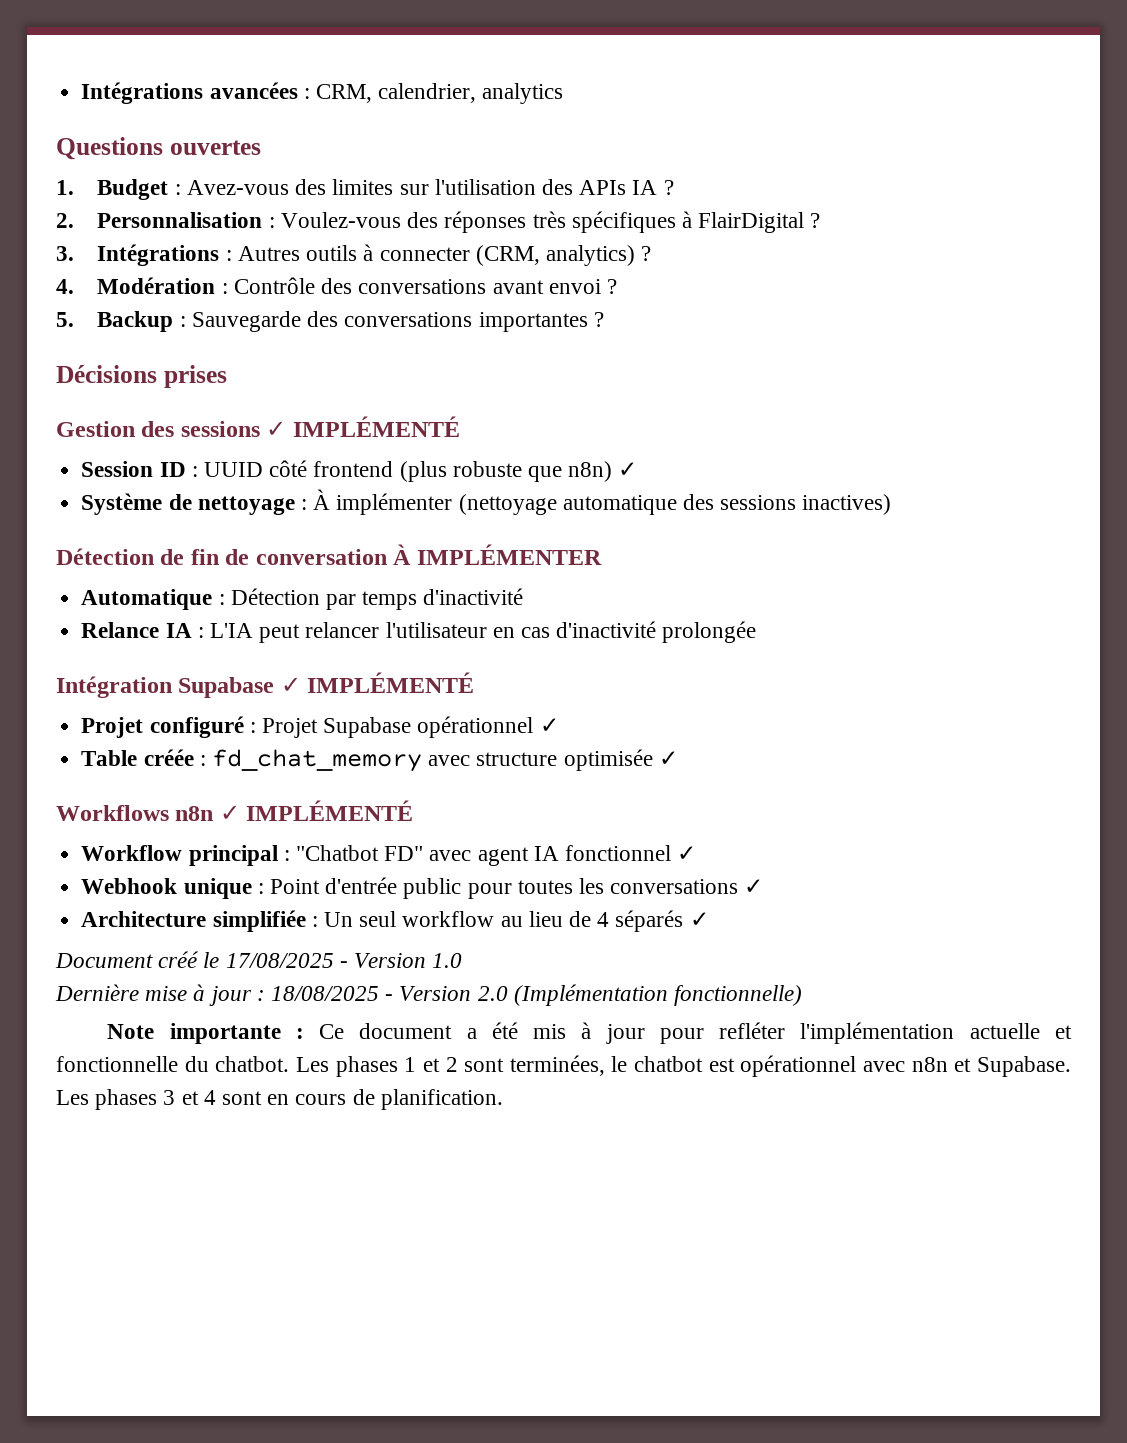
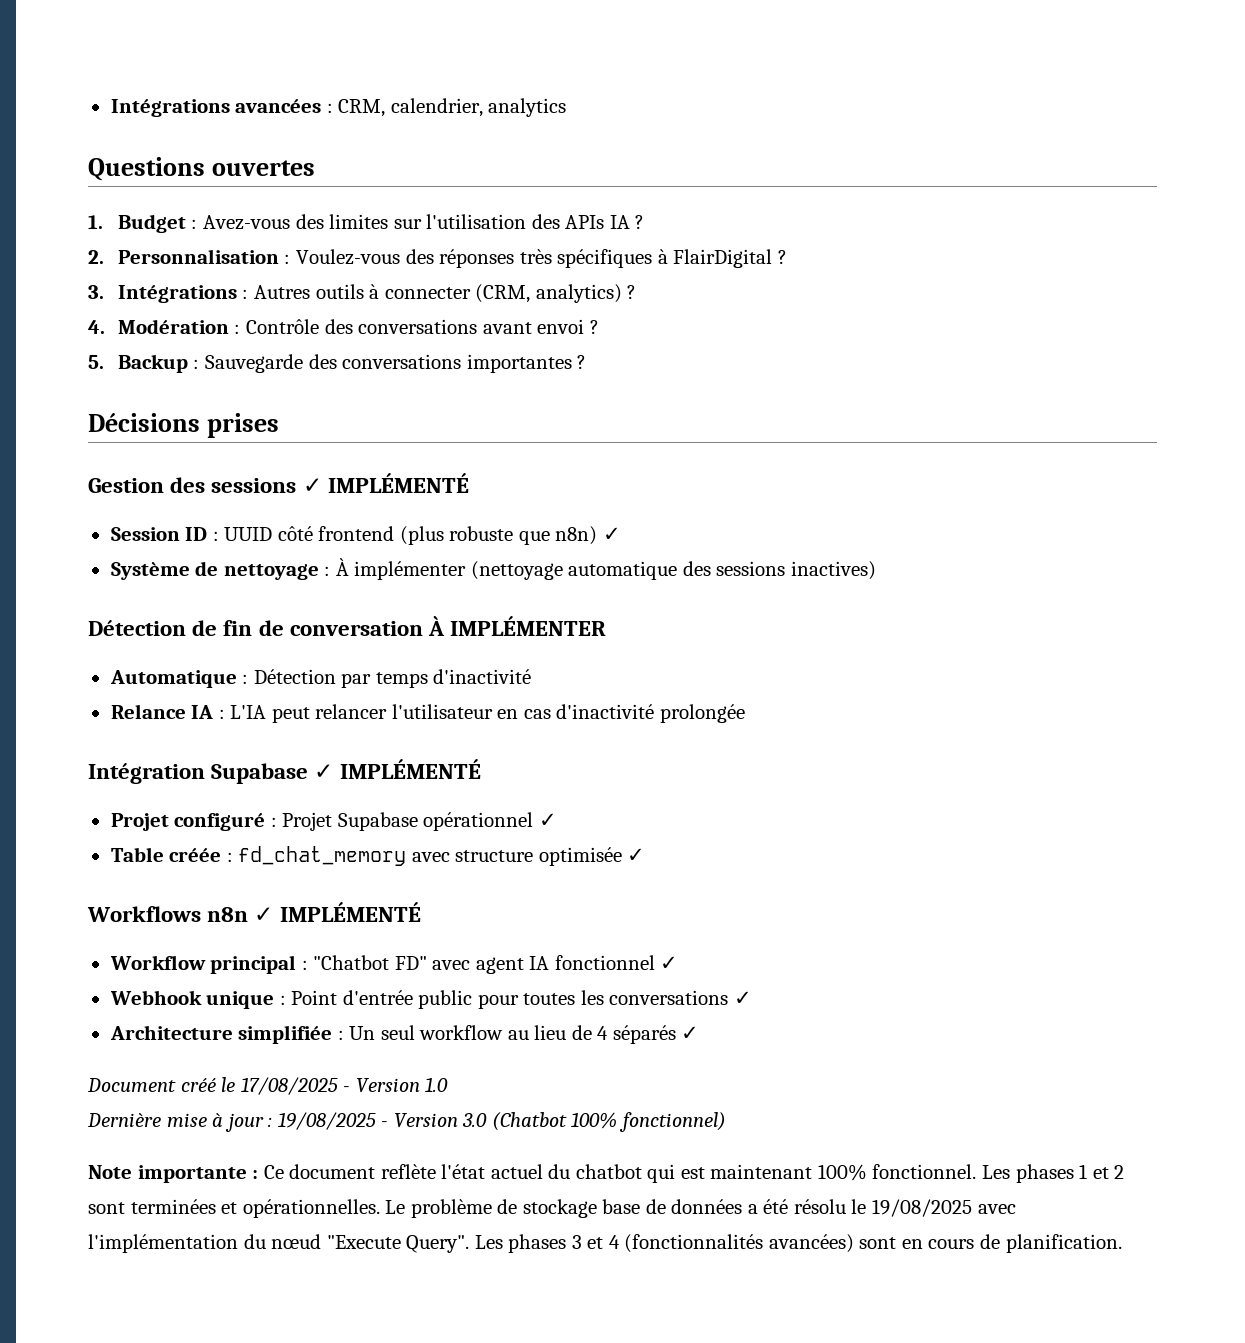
[271,984,803,1006] 18/08/2025 - Version 2.0 (Implémentation fonctionnelle) -> [277,1112,726,1132] 19/08/2025 - Version 3.0 (Chatbot 100% fonctionnel)
[466,1022,1072,1044] [56,1056,290,1072] a été mis à jour pour refléter l'implémentation actuelle et fonctionnelle du chatbot. -> [380,1164,977,1183] reflète l'état actuel du chatbot qui est maintenant 100% fonctionnel.
[509,1055,1071,1077] terminées, le chatbot est opérationnel avec n8n et Supabase. -> [130,1199,1016,1218] [88,1234,470,1253] terminées et opérationnelles. Le problème de stockage base de données a été résolu le 19/08/2025 avec l'implémentation du nœud "Execute Query".
(216, 1097) none -> [624,1234,854,1253] (fonctionnalités avancées)

